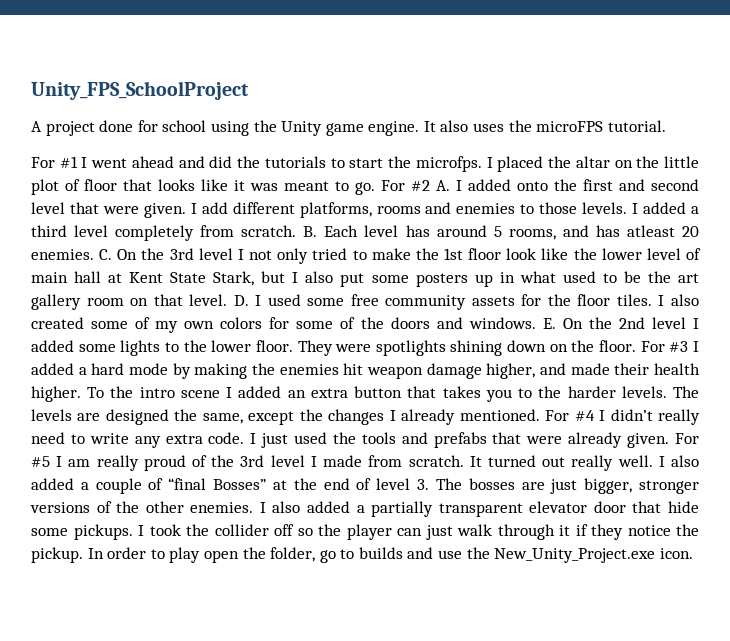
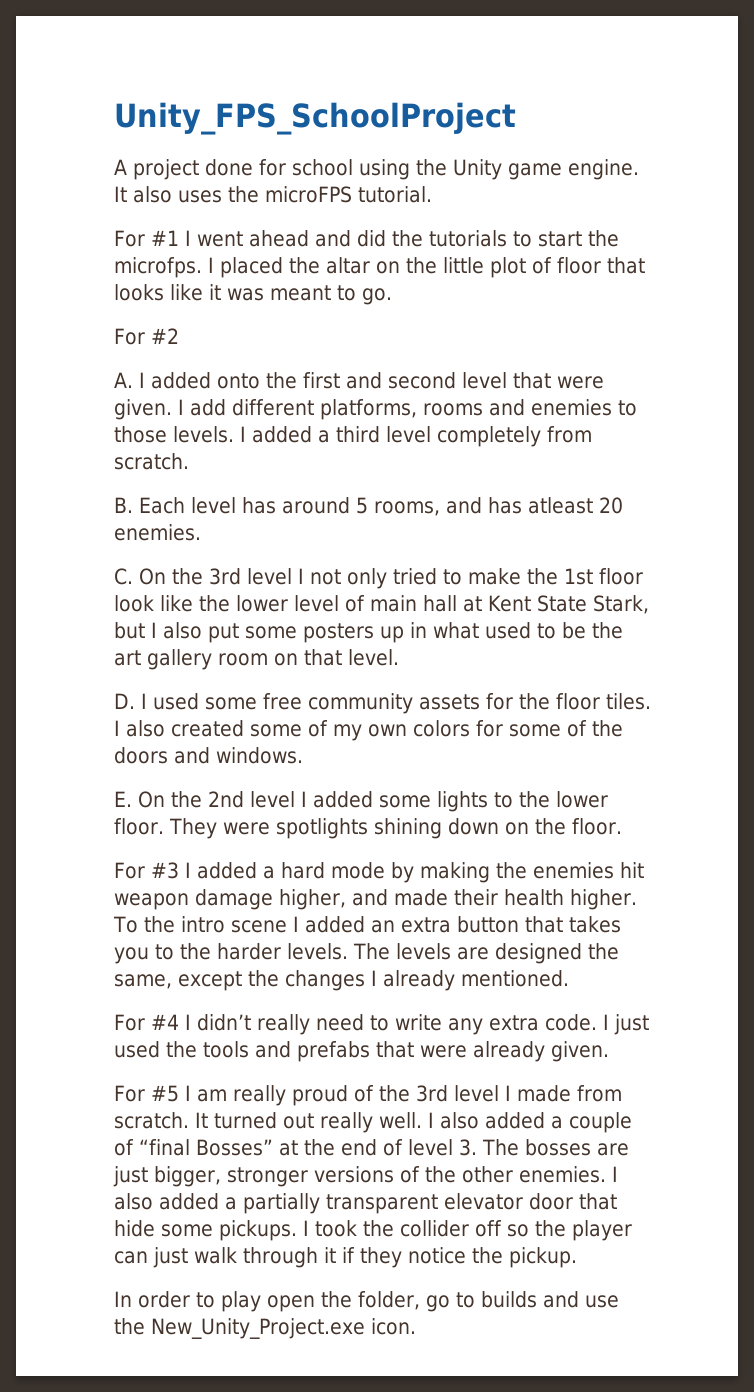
(375, 188) none -> (392, 296) //
(430, 185) none -> (179, 336) //
(297, 231) none -> (189, 461) //
(94, 254) none -> (201, 532) //
(228, 300) none -> (399, 657) //
(536, 323) none -> (303, 755) //
(637, 346) none -> (622, 826) //
(540, 415) none -> (569, 978) //
(670, 440) none -> (609, 1051) //
(83, 555) none -> (577, 1257) //

